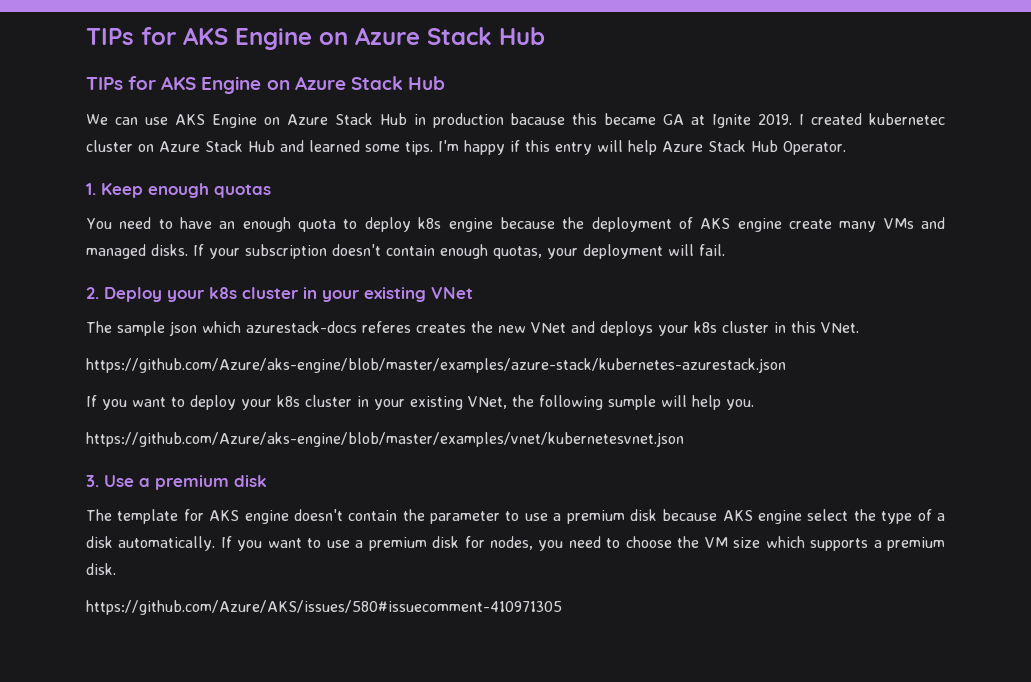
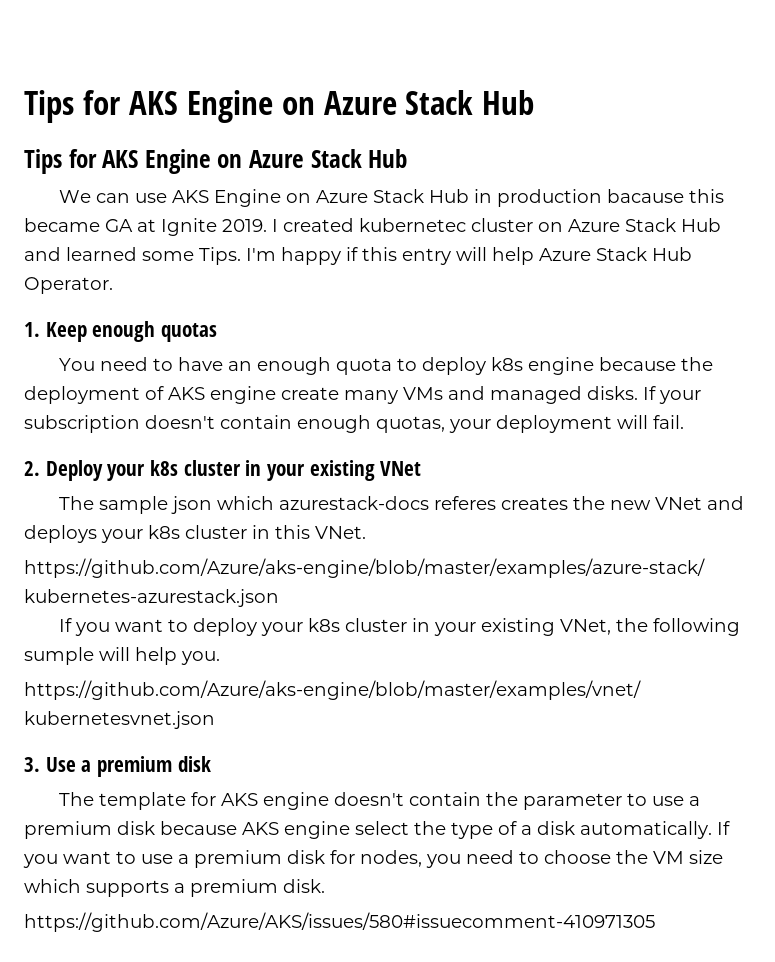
[86,27,545,50] [86,77,123,90] TIPs for AKS Engine on Azure Stack Hub // TIPs -> [24,90,535,123] [24,149,62,174] Tips for AKS Engine on Azure Stack Hub // Tips
[405,141,433,155] tips. -> [199,247,241,265] Tips.

